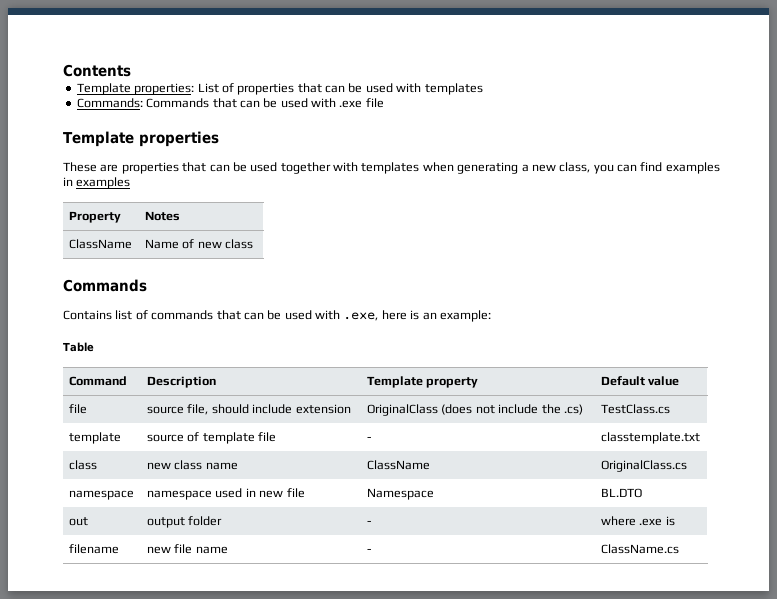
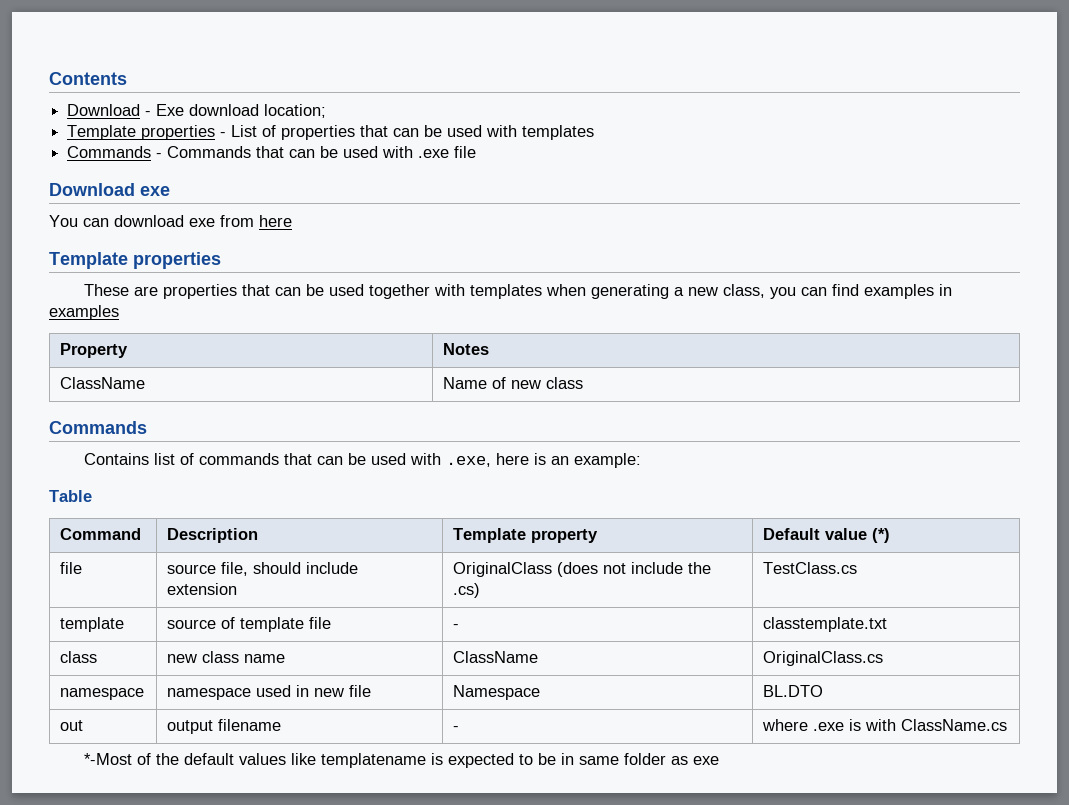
[76,83,195,95] // Template properties: -> [67,104,327,118] [67,125,227,140] // Download - Exe download location; // Template properties -
[76,98,143,108] Commands: -> [67,146,163,158] Commands -
(384, 103) none -> [49,183,170,196] [49,215,292,227] // Download exe // You can download exe from here
(680, 381) none -> [872,528,891,543] (*)
[188,516,223,526] folder -> [218,719,282,731] filename
[69,544,120,554] [147,544,228,554] [367,548,372,553] [601,544,680,554] // filename | new file name | - | ClassName.cs -> [865,719,1008,731] [84,753,720,768] with ClassName.cs // *-Most of the default values like templatename is expected to be in same folder as exe

